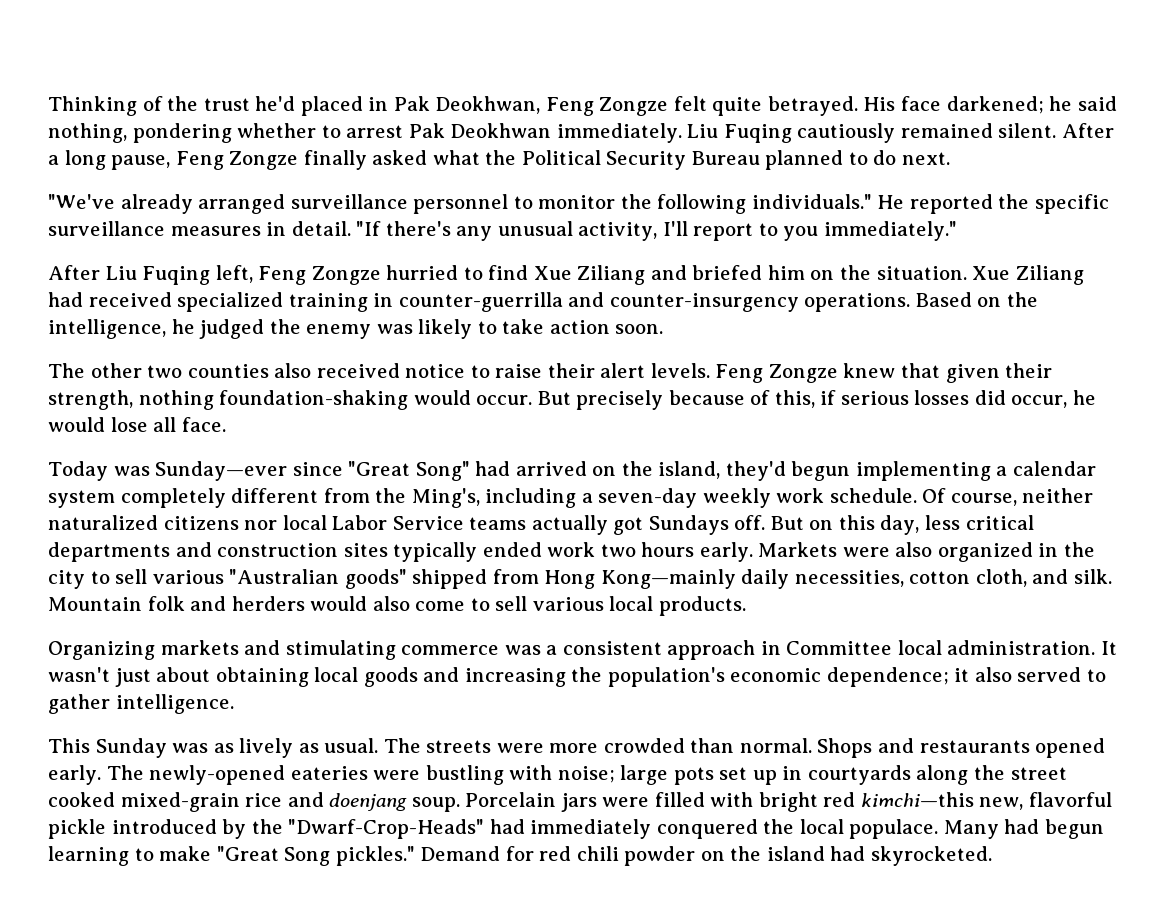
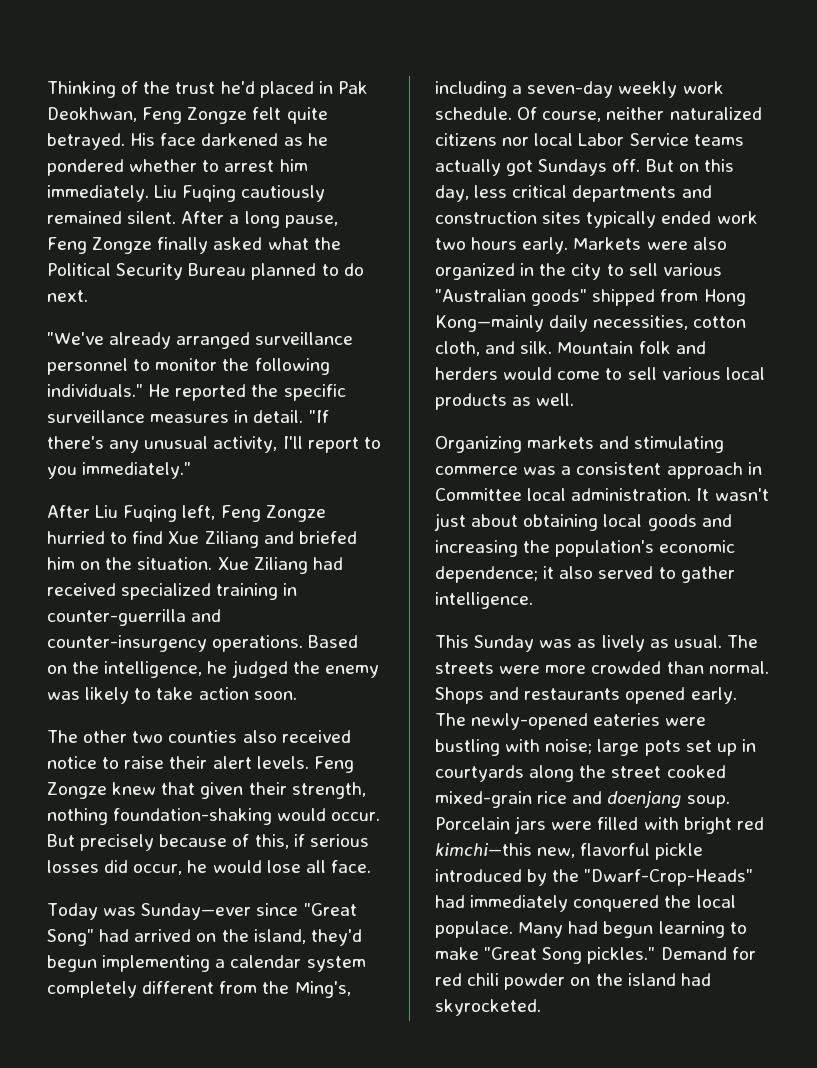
[946,96,1117,114] [48,123,232,143] darkened; he said nothing, pondering -> [201,133,328,146] [47,159,124,176] darkened as he pondered
[408,123,552,138] Pak Deokhwan -> [279,159,308,172] him
[372,596,410,611] also -> (553, 373) none
[658,596,746,616] products. -> [435,393,575,410] products as well.

